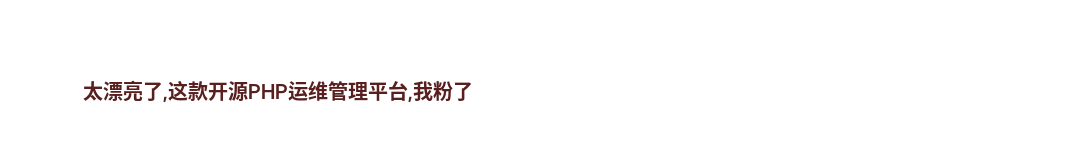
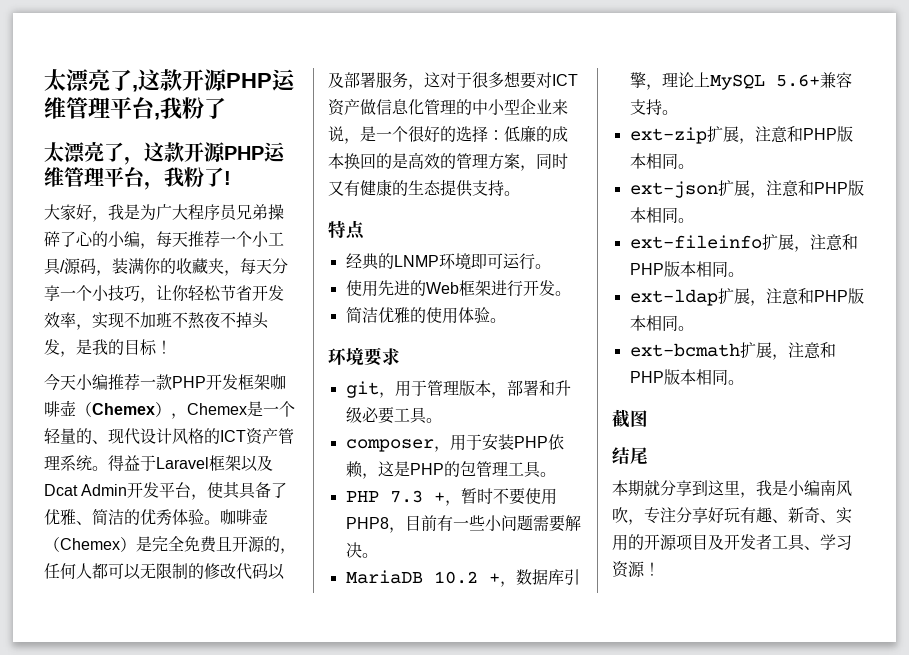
(473, 91) none -> [44,141,286,165] [44,167,231,190] [44,204,284,222] [44,230,284,249] [44,258,288,276] [44,285,284,303] [44,312,269,330] [44,339,172,357] [44,373,286,391] [44,400,295,419] [44,428,294,445] [44,455,273,472] [44,482,288,500] [44,508,268,526] [44,536,296,554] [44,563,285,580] [328,71,578,90] [328,99,568,116] [328,125,568,144] [328,152,568,171] [328,179,520,197] [328,220,365,240] [345,253,551,270] [345,280,571,297] [345,307,506,324] [328,347,400,366] [345,380,571,398] [345,407,442,424] [345,434,564,452] [345,461,556,479] [345,488,557,506] [345,515,581,533] [345,542,378,558] [345,569,580,587] [629,72,852,90] [629,99,678,115] [629,126,853,144] [629,153,694,169] [629,180,864,198] [629,207,694,223] [629,234,858,252] [629,261,744,277] [629,288,864,306] [629,315,694,331] [629,342,836,360] [629,369,744,385] [612,409,648,428] [612,447,648,465] [612,480,852,498] [612,507,852,525] [612,534,852,551] [612,561,660,578] // 太漂亮了，这款开源PHP运维管理平台，我粉了! // 大家好，我是为广大程序员兄弟操碎了心的小编，每天推荐一个小工具/源码，装满你的收藏夹，每天分享一个小技巧，让你轻松节省开发效率，实现不加班不熬夜不掉头发，是我的目标！ // 今天小编推荐一款PHP开发框架咖啡壶（Chemex），Chemex是一个轻量的、现代设计风格的ICT资产管理系统。得益于Laravel框架以及Dcat Admin开发平台，使其具备了优雅、简洁的优秀体验。咖啡壶（Chemex）是完全免费且开源的，任何人都可以无限制的修改代码以及部署服务，这对于很多想要对ICT资产做信息化管理的中小型企业来说，是一个很好的选择：低廉的成本换回的是高效的管理方案，同时又有健康的生态提供支持。 // 特点 // 经典的LNMP环境即可运行。 // 使用先进的Web框架进行开发。 // 简洁优雅的使用体验。 // 环境要求 // git，用于管理版本，部署和升级必要工具。 // composer，用于安装PHP依赖，这是PHP的包管理工具。 // PHP 7.3 +，暂时不要使用PHP8，目前有一些小问题需要解决。 // MariaDB 10.2 +，数据库引擎，理论上MySQL 5.6+兼容支持。 // ext-zip扩展，注意和PHP版本相同。 // ext-json扩展，注意和PHP版本相同。 // ext-fileinfo扩展，注意和PHP版本相同。 // ext-ldap扩展，注意和PHP版本相同。 // ext-bcmath扩展，注意和PHP版本相同。 // 截图 // 结尾 // 本期就分享到这里，我是小编南风吹，专注分享好玩有趣、新奇、实用的开源项目及开发者工具、学习资源！

